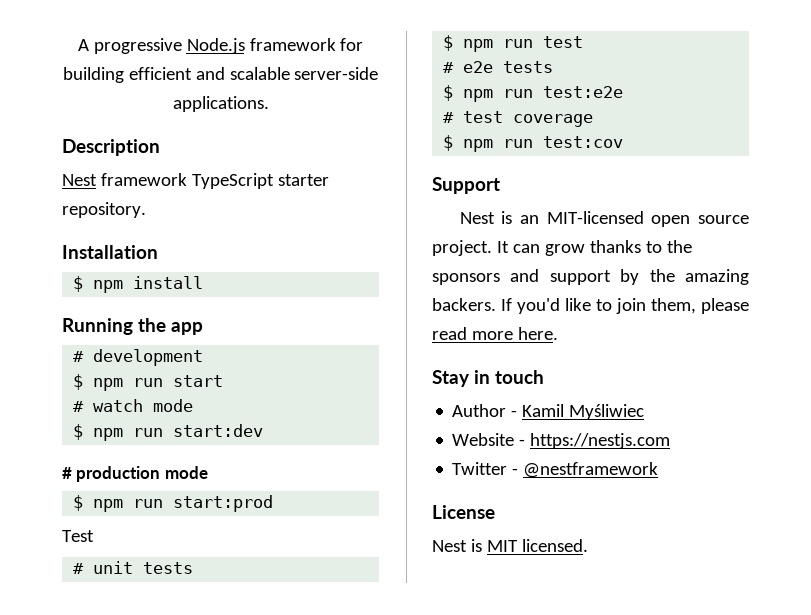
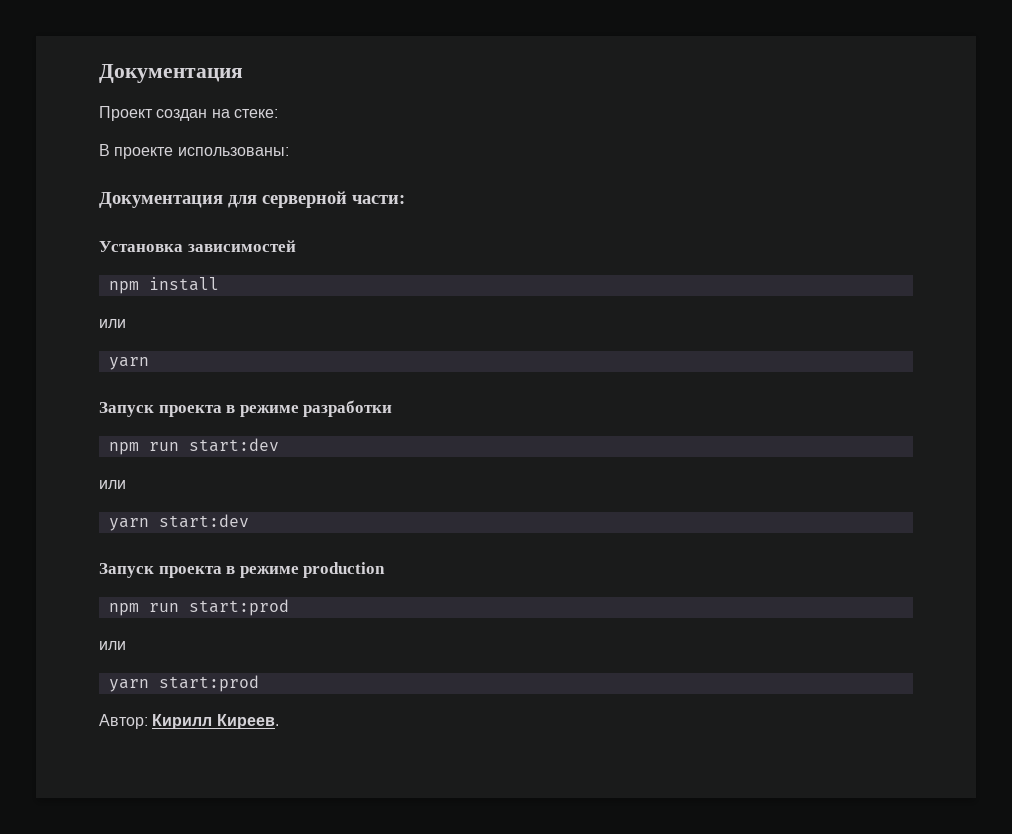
[77,38,364,54] [62,67,379,83] [172,96,269,112] [62,139,160,156] [62,173,329,189] [62,202,146,218] [62,245,158,259] [73,276,204,293] [62,318,203,335] [73,349,204,366] [73,374,224,391] [73,399,194,412] [73,424,264,441] [62,467,72,479] A progressive Node.js framework for building efficient and scalable server-side applications. // Description // Nest framework TypeScript starter repository. // Installation // $ npm install // Running the app // # development // $ npm run start // # watch mode // $ npm run start:dev // # -> [99,64,243,83] [99,106,278,121] [99,144,289,159] [99,191,405,208] [99,240,296,252] [108,277,219,294] [99,319,126,328] [108,357,149,370] [99,400,393,417] [108,438,279,455] [99,480,126,489] [108,514,249,531] [99,563,299,578] Документация // Проект создан на стеке: // В проекте использованы: // Документация для серверной части: // Установка зависимостей // npm install // или // yarn // Запуск проекта в режиме разработки // npm run start:dev // или // yarn start:dev // Запуск проекта в режиме
[164,466,208,479] [73,495,84,511] mode // $ -> (386, 570) //
[62,530,94,542] [73,561,194,574] [443,35,584,52] [443,61,554,73] [443,85,624,102] [443,111,594,127] [443,135,624,152] [432,177,500,194] [459,211,749,227] [432,240,692,256] [432,269,749,285] [432,298,749,314] [432,327,558,340] [432,370,544,387] [452,404,645,420] [452,433,671,449] [452,462,659,478] [432,505,495,519] [432,539,588,552] Test // # unit tests // $ npm run test // # e2e tests // $ npm run test:e2e // # test coverage // $ npm run test:cov // Support // Nest is an MIT-licensed open source project. It can grow thanks to the sponsors and support by the amazing backers. If you'd like to join them, please read more here. // Stay in touch // Author - Kamil Myśliwiec // Website - https://nestjs.com // Twitter - @nestframework // License // Nest is MIT licensed. -> [99,641,126,650] [108,675,259,692] [99,714,279,729] или // yarn start:prod // Автор: Кирилл Киреев.

